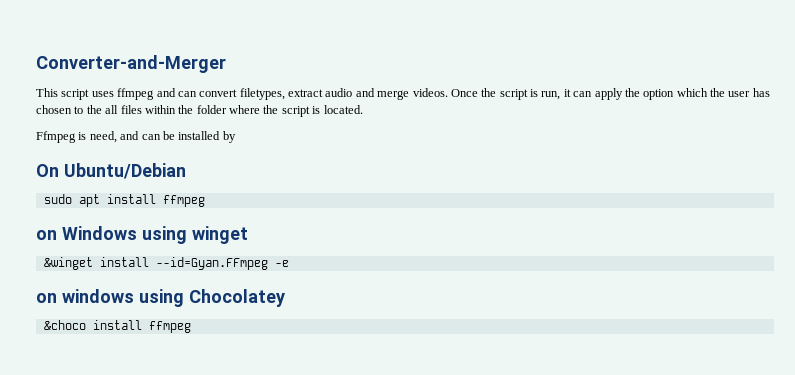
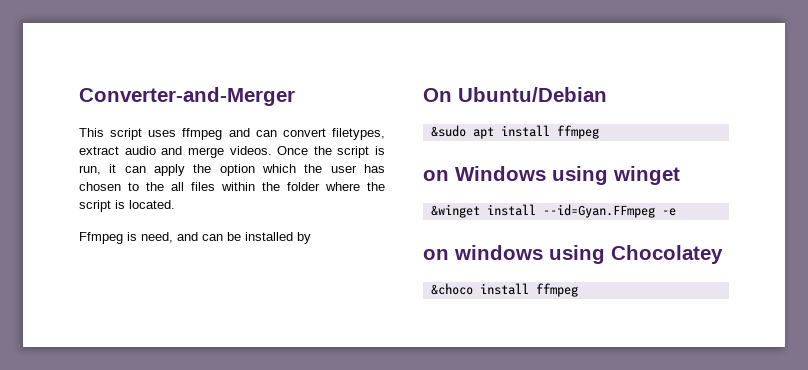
[43,194,72,204] sudo -> [430,125,466,137] &sudo

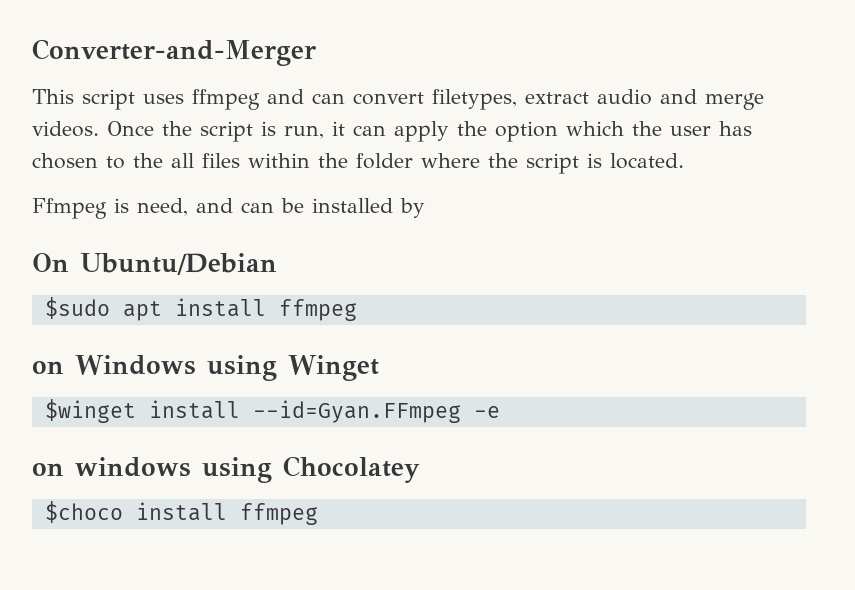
[430,125,466,137] &sudo -> [44,297,110,319] $sudo
[613,166,680,185] [430,204,480,218] winget // &winget -> [287,355,379,381] [44,399,136,423] Winget // $winget
[430,283,473,295] &choco -> [44,501,123,523] $choco

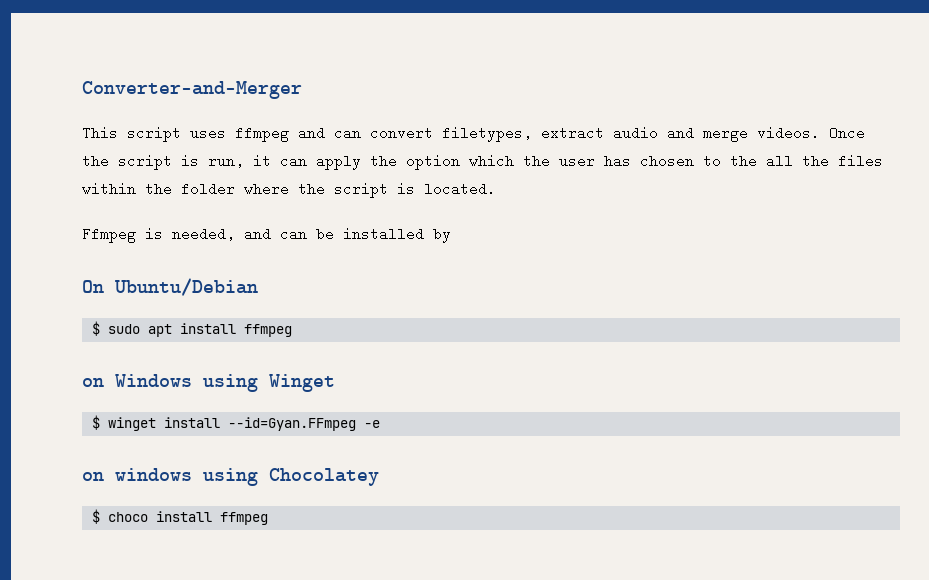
(194, 160) none -> [802,154,829,168] the
[137,198,188,216] need, -> [172,227,235,241] needed,
[44,297,110,319] $sudo -> [91,321,140,336] $ sudo
[44,399,136,423] $winget -> [91,415,156,431] $ winget
[44,501,123,523] $choco -> [91,509,148,524] $ choco

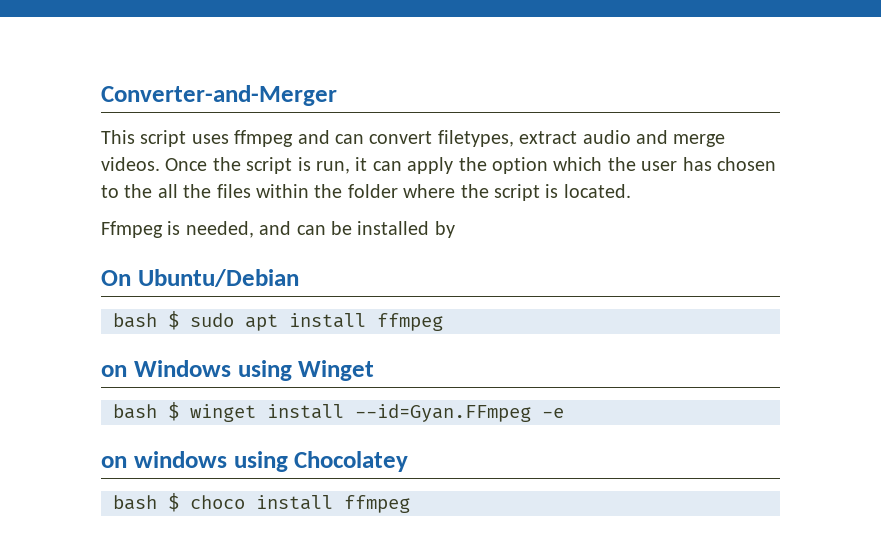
(258, 287) none -> [113,313,157,328] bash
(335, 383) none -> [113,404,157,419] bash
(379, 477) none -> [113,495,157,510] bash

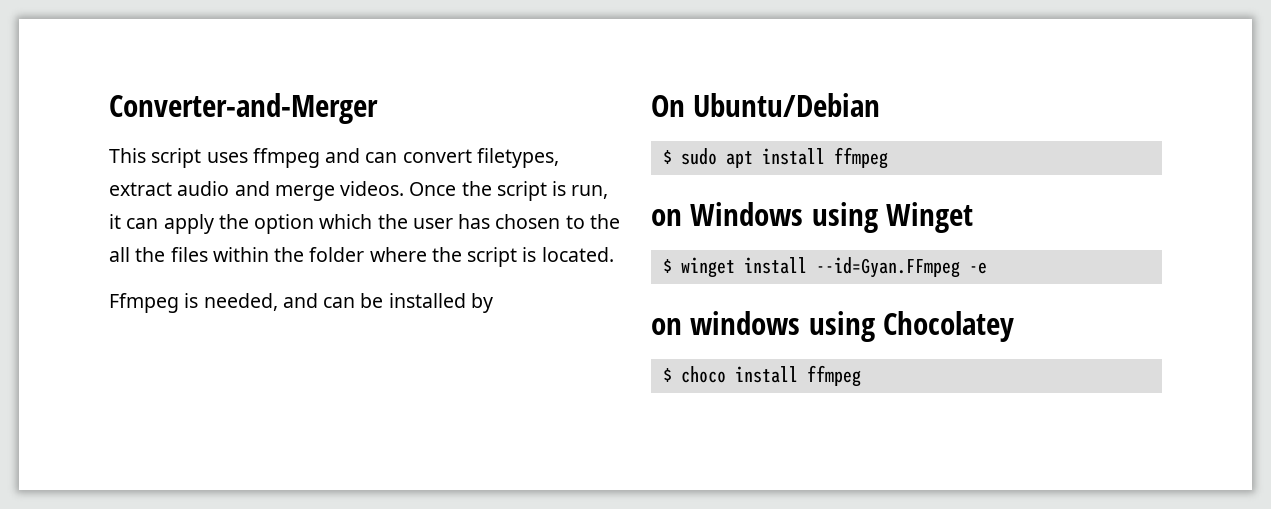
[113,313,157,328] bash -> (881, 105) none
[113,404,157,419] bash -> (974, 217) none
[113,495,157,510] bash -> (1015, 326) none

